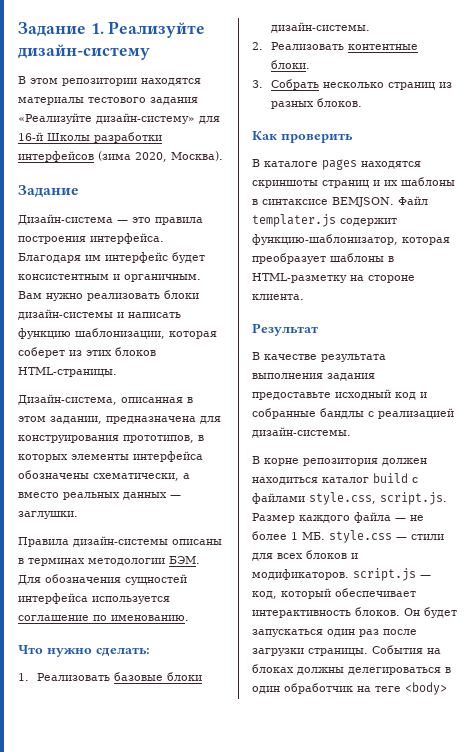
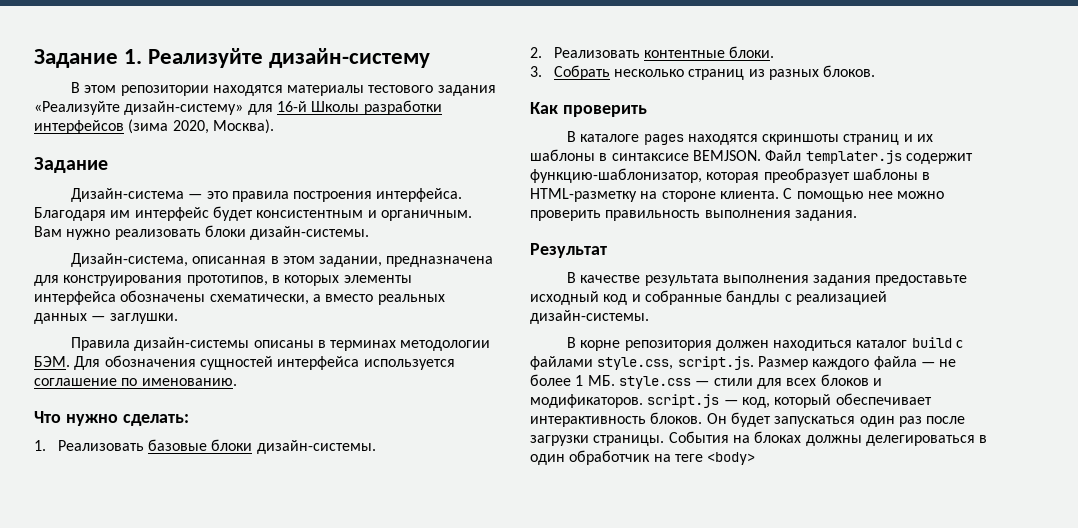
[18,309,181,320] [18,328,217,339] [18,347,156,358] [18,367,117,377] дизайн-системы и написать функцию шаблонизации, которая соберет из этих блоков HTML-страницы. -> [250,226,370,240] дизайн-системы.
(304, 297) none -> [783,188,945,202] [530,210,857,221] С помощью нее можно проверить правильность выполнения задания.

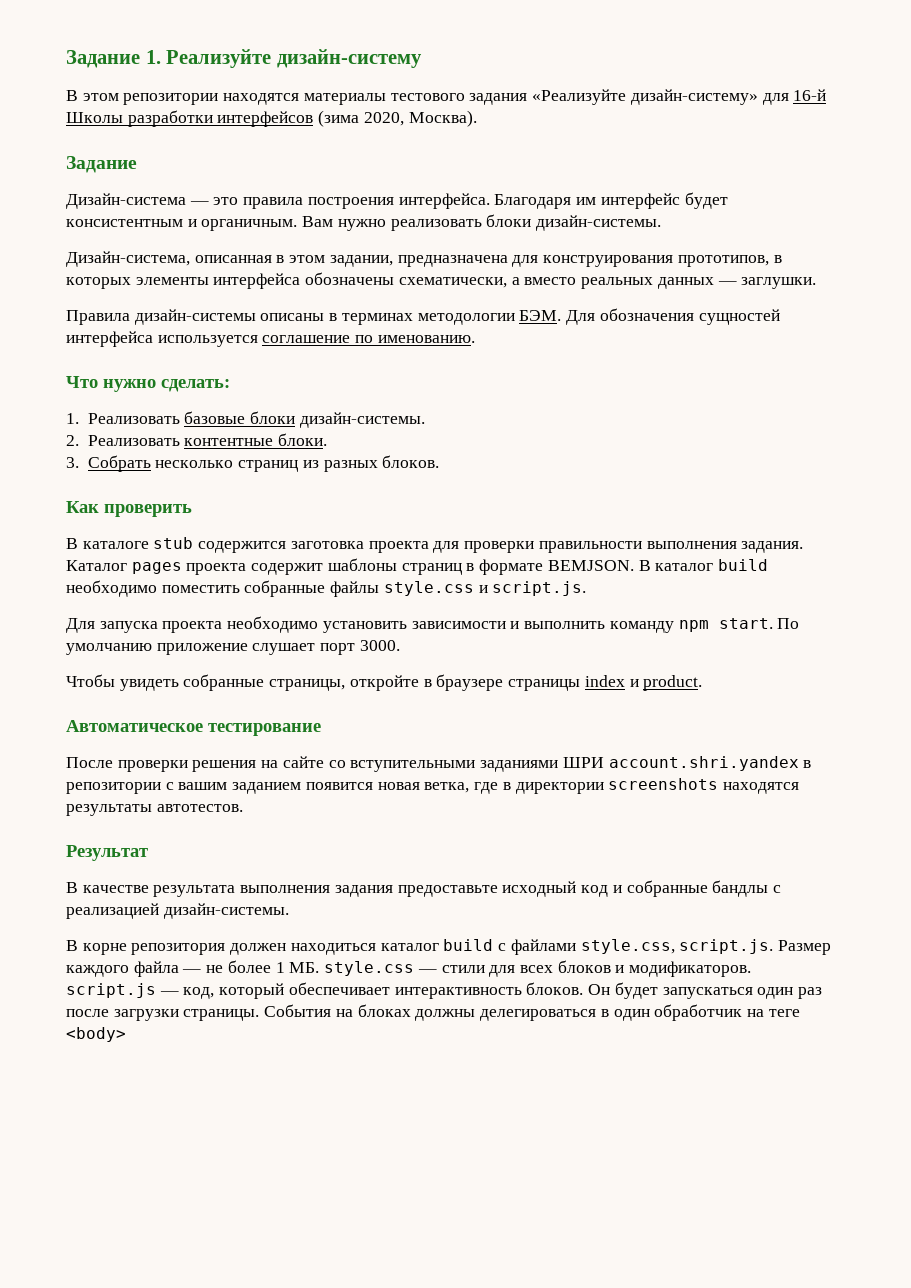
[643,134,934,145] [530,149,973,164] [530,168,931,183] [530,188,945,202] [530,210,857,221] pages находятся скриншоты страниц и их шаблоны в синтаксисе BEMJSON. Файл templater.js содержит функцию-шаблонизатор, которая преобразует шаблоны в HTML-разметку на стороне клиента. С помощью нее можно проверить правильность выполнения задания. -> [153,537,804,553] [66,558,768,575] [66,580,587,597] [66,616,800,633] [66,640,400,655] [66,674,703,691] [66,720,321,736] [66,756,812,772] [66,778,799,794] [66,804,243,816] stub содержится заготовка проекта для проверки правильности выполнения задания. Каталог pages проекта содержит шаблоны страниц в формате BEMJSON. В каталог build необходимо поместить собранные файлы style.css и script.js. // Для запуска проекта необходимо установить зависимости и выполнить команду npm start. По умолчанию приложение слушает порт 3000. // Чтобы увидеть собранные страницы, откройте в браузере страницы index и product. // Автоматическое тестирование // После проверки решения на сайте со вступительными заданиями ШРИ account.shri.yandex в репозитории с вашим заданием появится новая ветка, где в директории screenshots находятся результаты автотестов.

